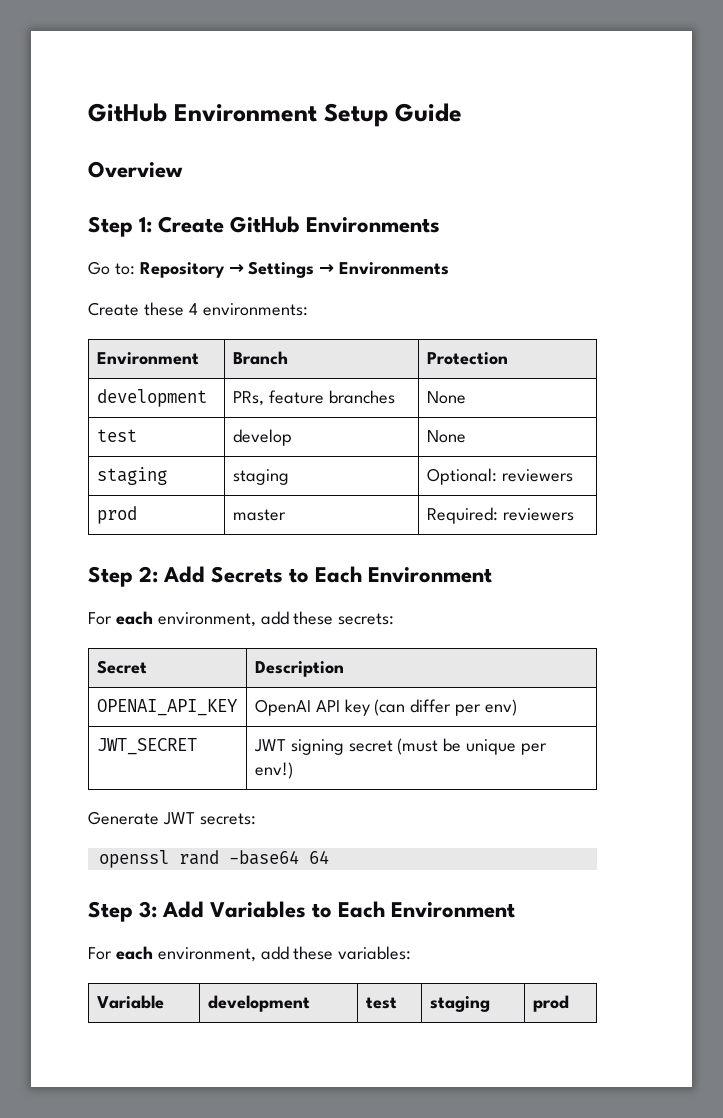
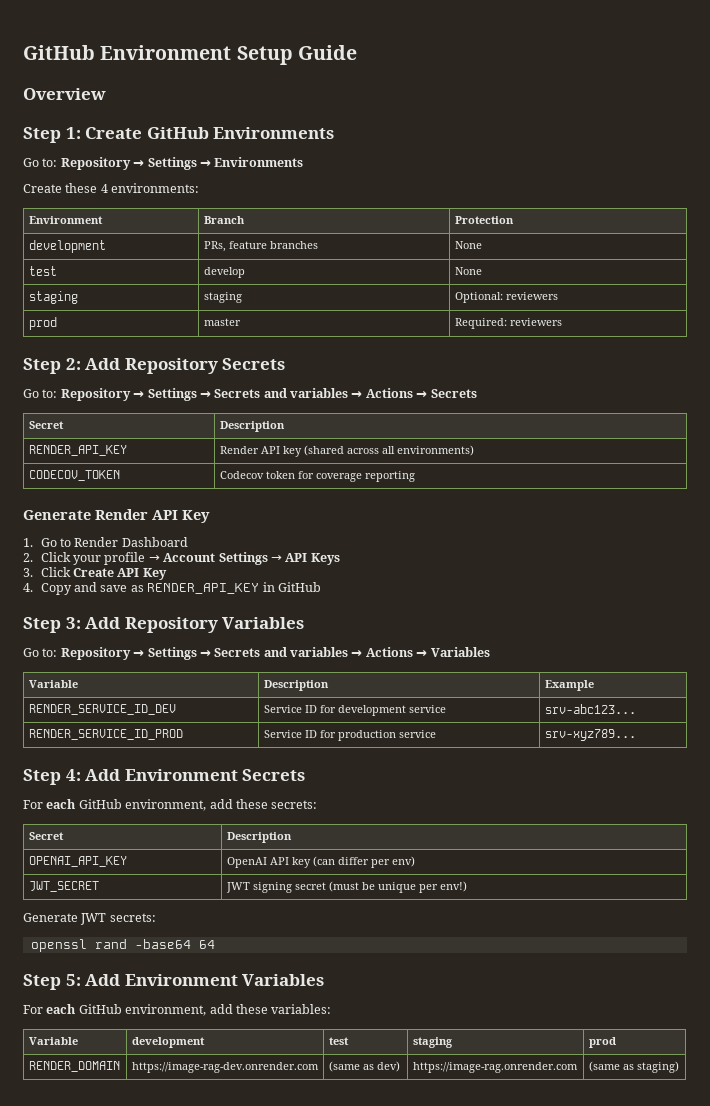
[211,566,493,583] [88,611,153,625] Secrets to Each Environment // For each -> [124,358,286,374] [23,388,477,401] [28,421,64,429] [219,421,285,432] [28,445,127,456] [219,445,474,457] [28,470,120,481] [219,471,415,482] [23,509,210,523] [23,537,188,547] [23,552,340,565] [23,567,167,580] [23,582,321,595] [23,617,305,633] [23,647,490,660] [28,680,78,688] [263,680,329,691] [544,680,594,691] [28,704,176,715] [263,705,446,716] [544,704,636,714] [28,729,183,740] [263,730,436,741] [544,729,636,741] [23,769,306,785] [23,799,122,809] Repository Secrets // Go to: Repository → Settings → Secrets and variables → Actions → Secrets // Secret | Description // RENDER_API_KEY | Render API key (shared across all environments) // CODECOV_TOKEN | Codecov token for coverage reporting // Generate Render API Key // 1. Go to Render Dashboard // 2. Click your profile → Account Settings → API Keys // 3. Click Create API Key // 4. Copy and save as RENDER_API_KEY in GitHub // Step 3: Add Repository Variables // Go to: Repository → Settings → Secrets and variables → Actions → Variables // Variable | Description | Example // RENDER_SERVICE_ID_DEV | Service ID for development service | srv-abc123... // RENDER_SERVICE_ID_PROD | Service ID for production service | srv-xyz789... // Step 4: Add Environment Secrets // For each GitHub
[139,901,516,918] [88,946,153,960] 3: Add Variables to Each Environment // For each -> [65,974,325,986] [23,1004,122,1014] 5: Add Environment Variables // For each GitHub
(569, 1003) none -> [28,1061,120,1072] [131,1062,319,1073] [328,1061,400,1072] [412,1062,578,1073] [588,1061,679,1073] // RENDER_DOMAIN | https://image-rag-dev.onrender.com | (same as dev) | https://image-rag.onrender.com | (same as staging)

